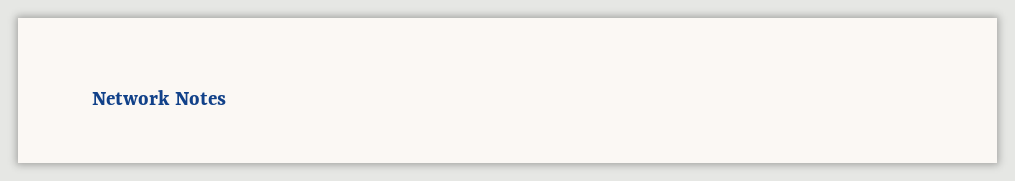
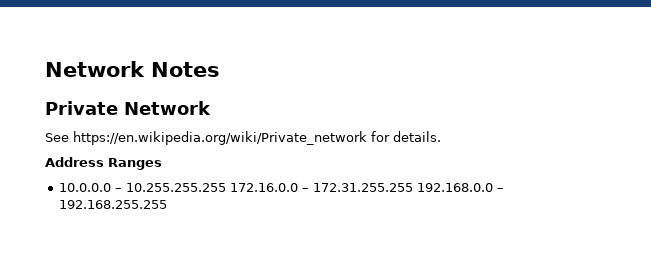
(226, 98) none -> [45,101,211,115] [45,131,441,145] [45,157,162,170] [59,183,505,192] [59,200,168,209] // Private Network // See https://en.wikipedia.org/wiki/Private_network for details. // Address Ranges // 10.0.0.0 – 10.255.255.255 172.16.0.0 – 172.31.255.255 192.168.0.0 – 192.168.255.255

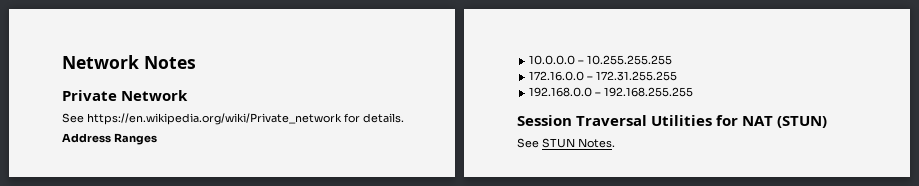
(227, 187) none -> (673, 60) //
(414, 187) none -> (678, 76) //
(168, 204) none -> [517,115,828,128] [517,138,615,148] // Session Traversal Utilities for NAT (STUN) // See STUN Notes.

